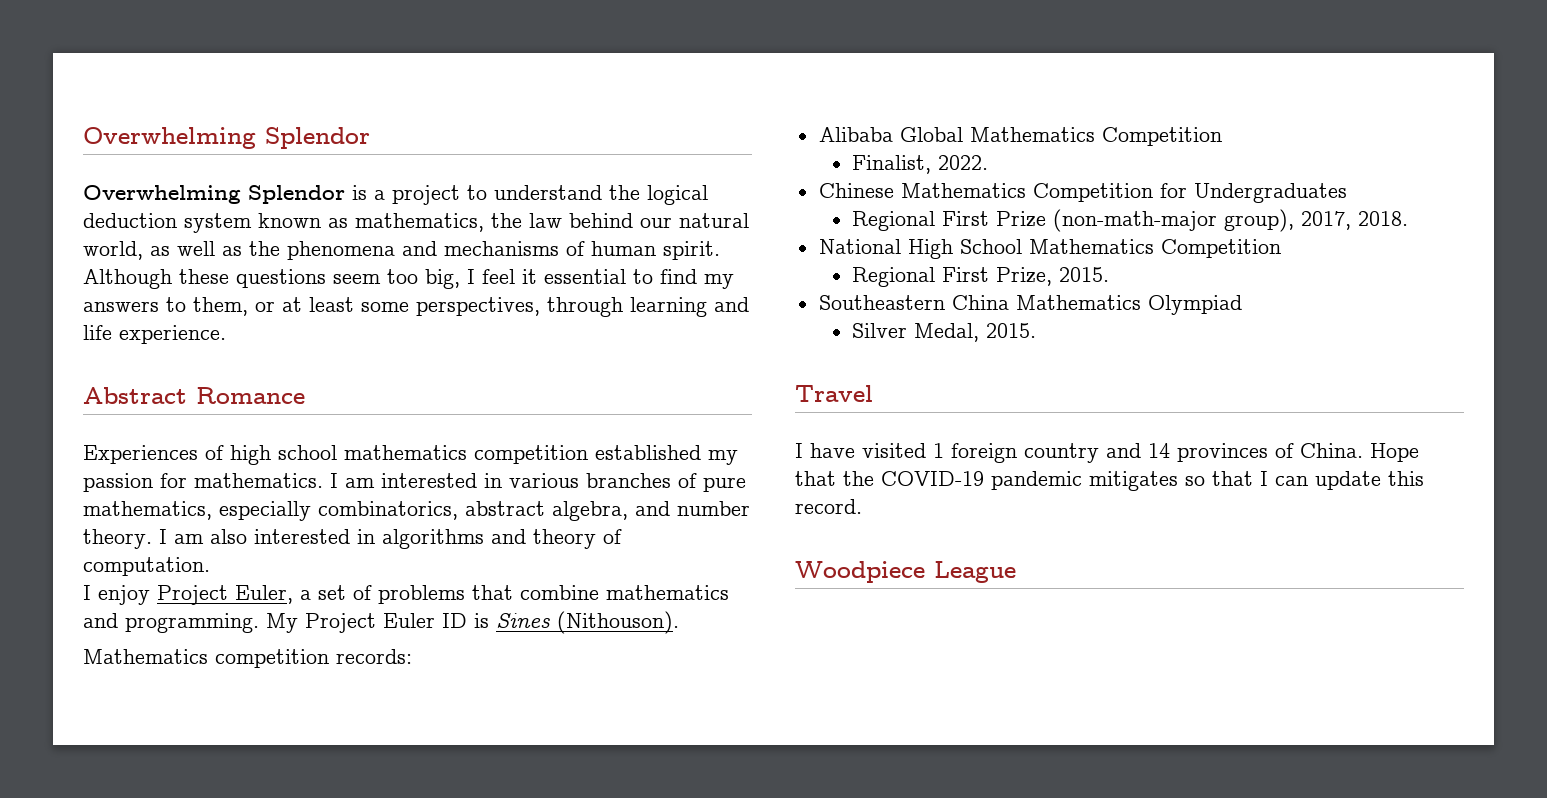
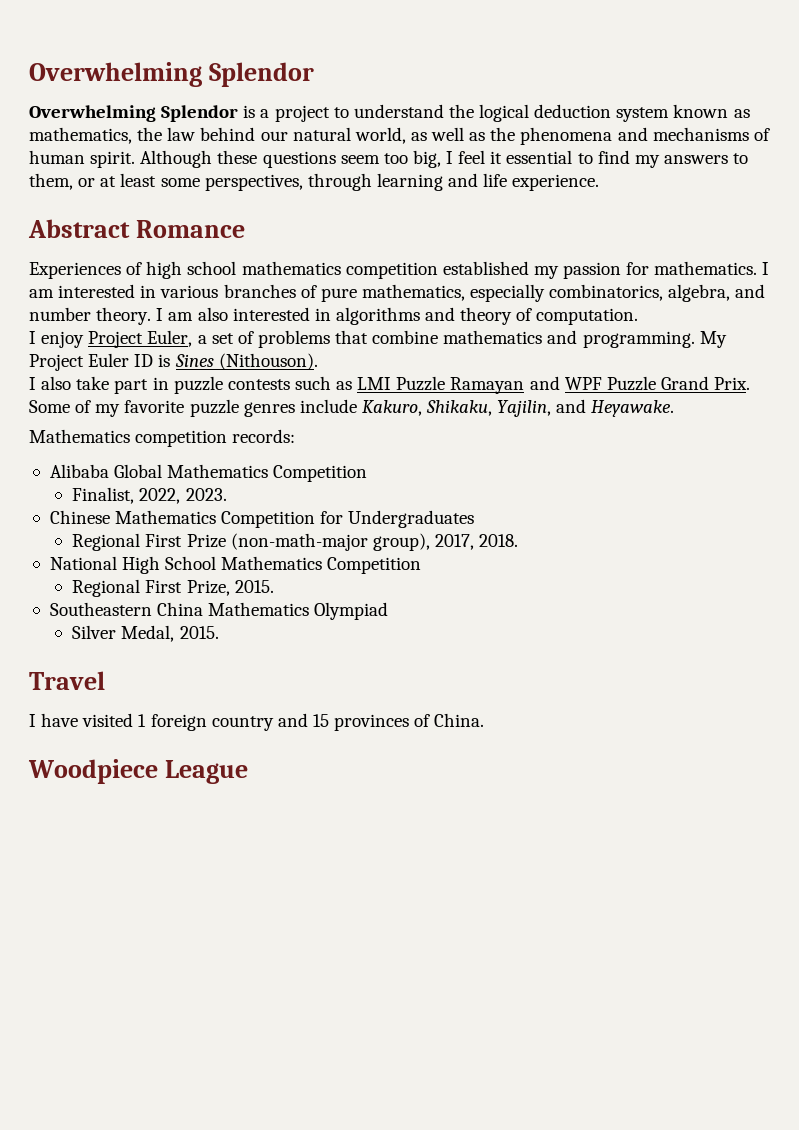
[465,501,545,516] abstract -> (664, 292) none
(679, 622) none -> [29,376,751,394] [29,399,675,417] // I also take part in puzzle contests such as LMI Puzzle Ramayan and WPF Puzzle Grand Prix. Some of my favorite puzzle genres include Kakuro, Shikaku, Yajilin, and Heyawake.
[938,155,989,170] 2022. -> [139,488,227,504] 2022, 2023.
[1148,443,1170,458] 14 -> [312,714,329,727] 15
[1370,443,1419,462] [795,471,1424,491] [795,499,862,514] Hope that the COVID-19 pandemic mitigates so that I can update this record. -> (485, 720) none

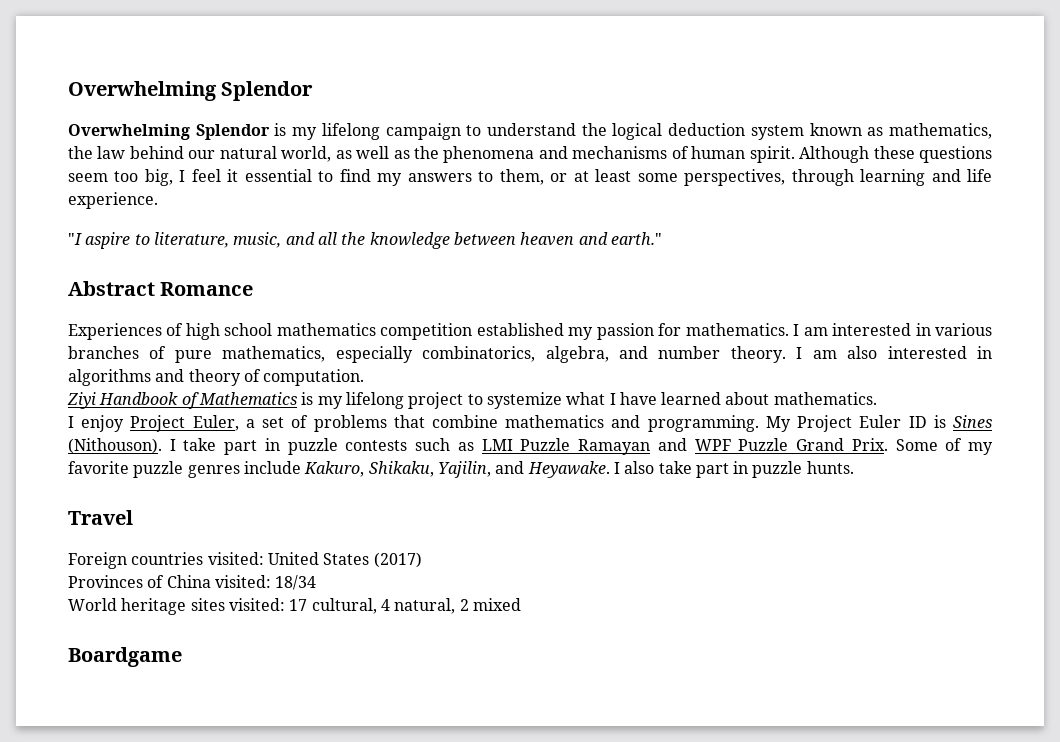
[260,105,330,122] a project -> [292,123,461,140] my lifelong campaign
(600, 182) none -> [68,232,662,249] // "I aspire to literature, music, and all the knowledge between heaven and earth."
(639, 316) none -> [67,392,877,409] // Ziyi Handbook of Mathematics is my lifelong project to systemize what I have learned about mathematics.
[29,376,72,390] // I also -> [169,439,176,451] I
[29,429,296,447] [49,464,368,482] [72,487,227,504] [49,510,475,528] [72,533,519,551] [49,556,422,574] [72,579,274,597] [49,602,389,620] [72,625,219,642] [29,671,105,690] [29,713,485,731] [28,759,248,784] // Mathematics competition records: // Alibaba Global Mathematics Competition // Finalist, 2022, 2023. // Chinese Mathematics Competition for Undergraduates // Regional First Prize (non-math-major group), 2017, 2018. // National High School Mathematics Competition // Regional First Prize, 2015. // Southeastern China Mathematics Olympiad // Silver Medal, 2015. // Travel // I have visited 1 foreign country and 15 provinces of China. // Woodpiece League -> [613,461,854,478] [68,510,133,525] [68,552,422,569] [68,575,317,590] [68,598,521,615] [68,647,182,667] I also take part in puzzle hunts. // Travel // Foreign countries visited: United States (2017) // Provinces of China visited: 18/34 // World heritage sites visited: 17 cultural, 4 natural, 2 mixed // Boardgame

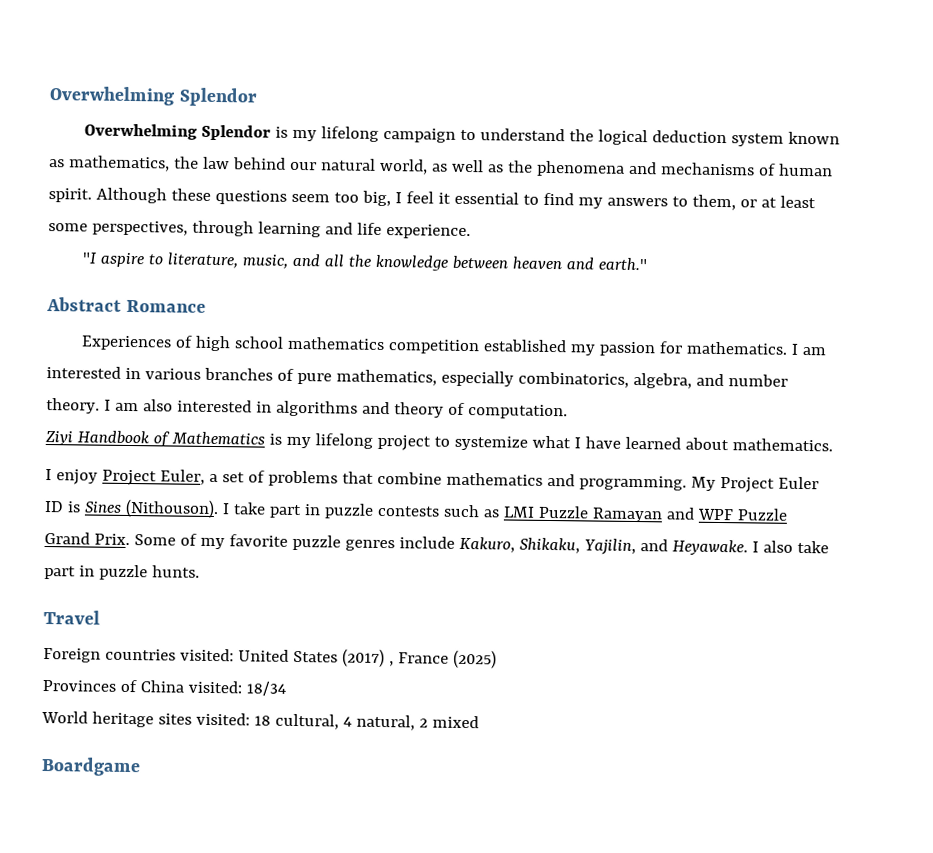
(422, 560) none -> [388,649,497,669] , France (2025)
[289,599,308,611] 17 -> [253,715,271,726] 18

